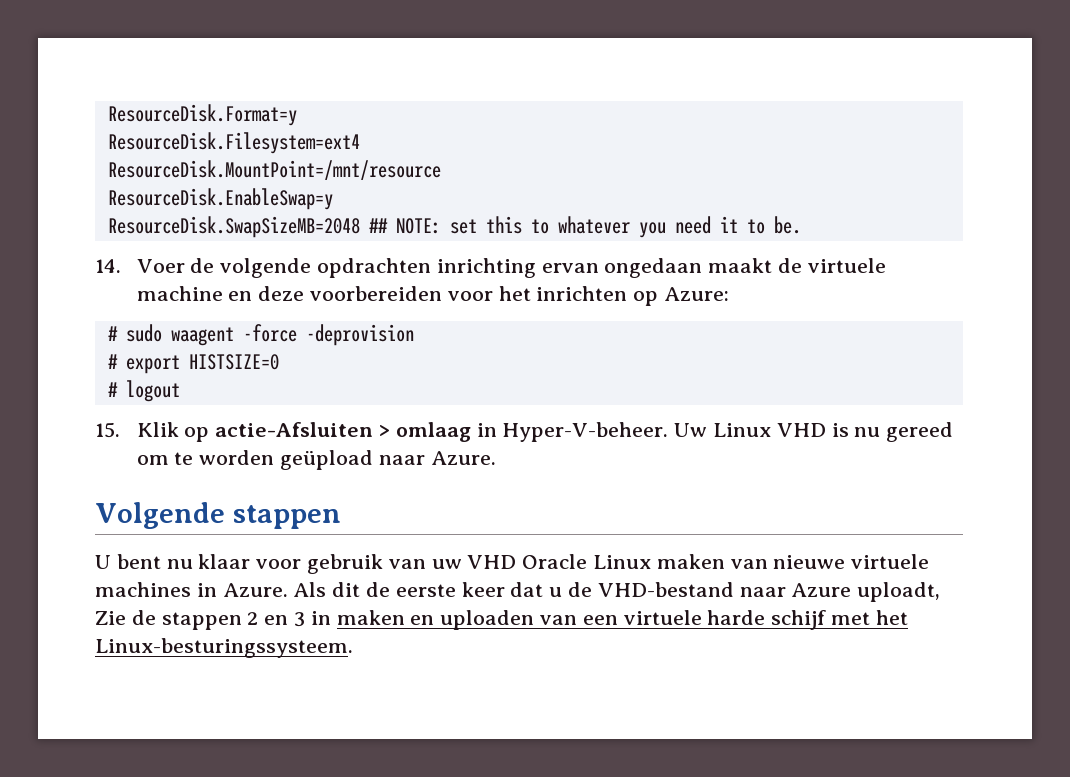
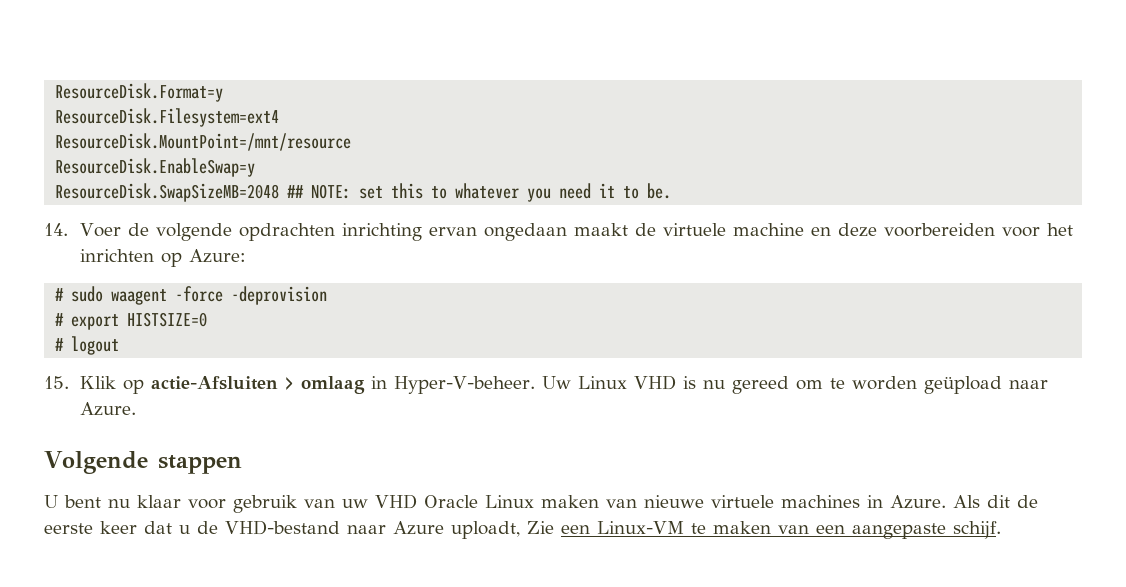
[131,610,908,630] [95,638,353,658] de stappen 2 en 3 in maken en uploaden van een virtuele harde schijf met het Linux-besturingssysteem. -> [561,521,1001,539] een Linux-VM te maken van een aangepaste schijf.

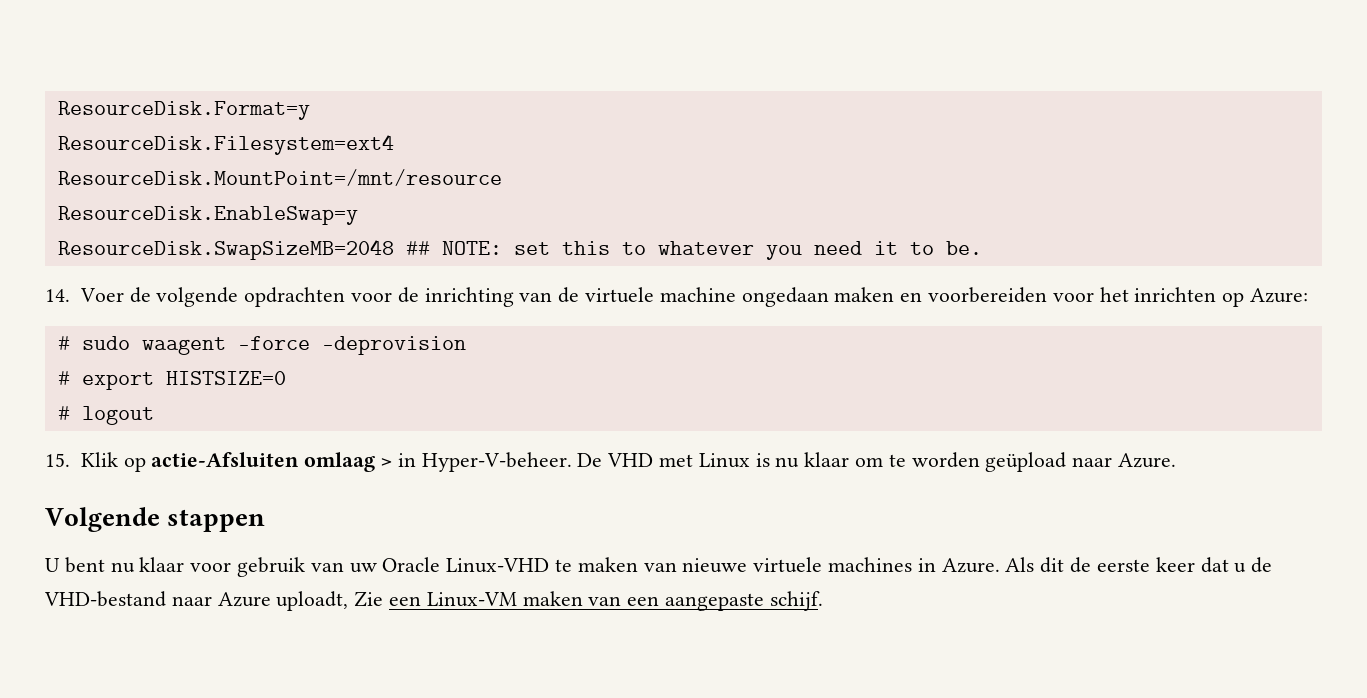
[341,223,877,241] inrichting ervan ongedaan maakt de virtuele machine en deze -> [350,287,923,307] voor de inrichting van de virtuele machine ongedaan maken en
[284,375,676,394] > omlaag in Hyper-V-beheer. Uw Linux VHD -> [304,452,750,472] omlaag > in Hyper-V-beheer. De VHD met Linux
[731,376,789,394] gereed -> [804,452,850,467] klaar
[375,494,534,509] VHD Oracle Linux -> [382,557,573,573] Oracle Linux-VHD te
[691,523,706,534] te -> (517, 599) none

